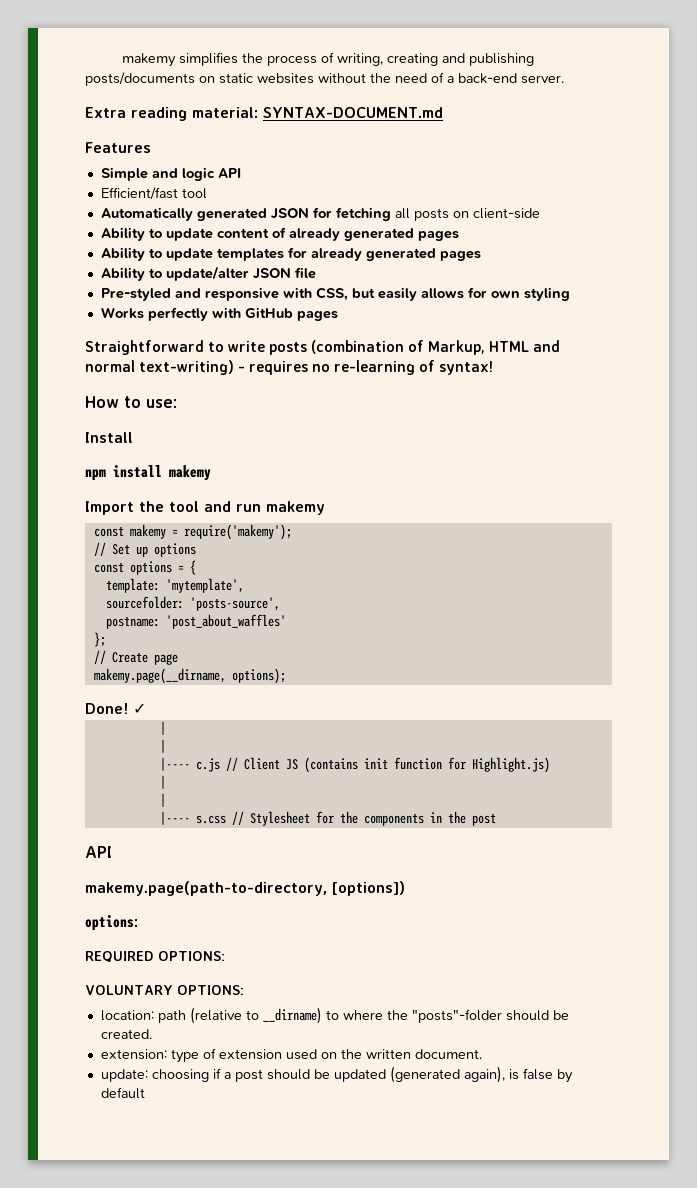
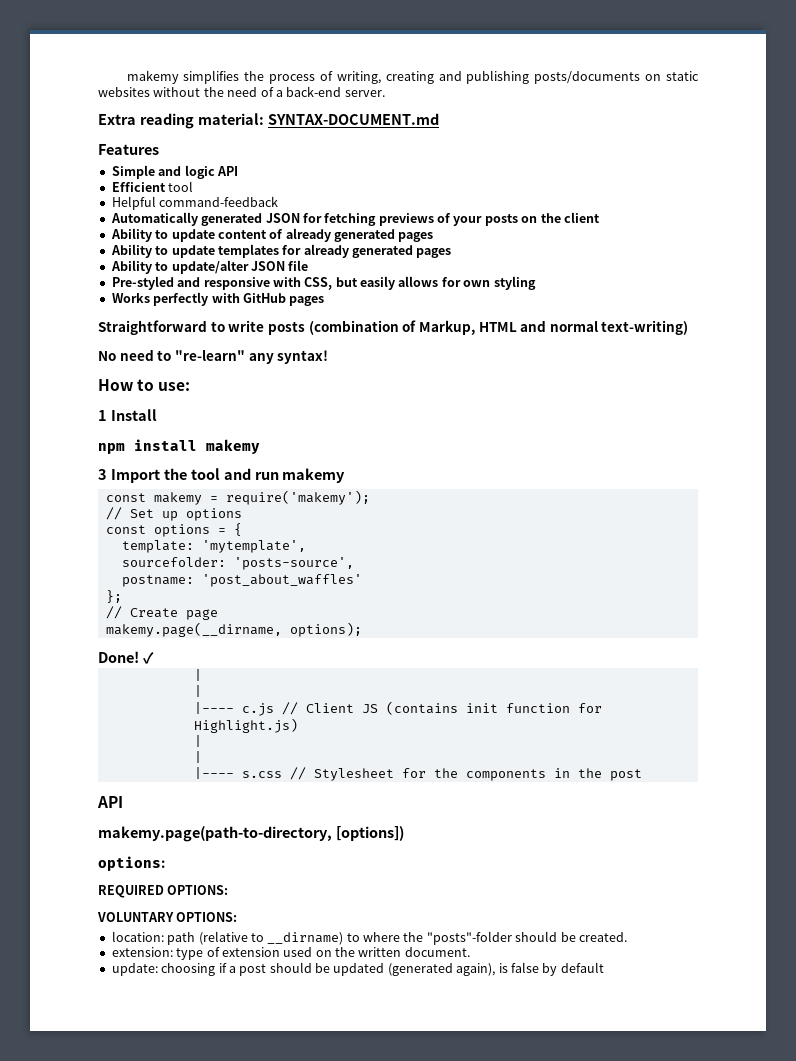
[100,187,207,200] Efficient/fast tool -> [111,181,194,192] [111,196,279,210] Efficient tool // Helpful command-feedback
[394,208,540,221] all posts on client-side -> [378,212,600,226] previews of your posts on the client
[238,360,436,375] - requires no re-learning of -> [98,349,274,364] // No need to "re-learn" any
(177, 403) none -> [98,410,107,421] 1
(211, 473) none -> [98,469,107,480] 3

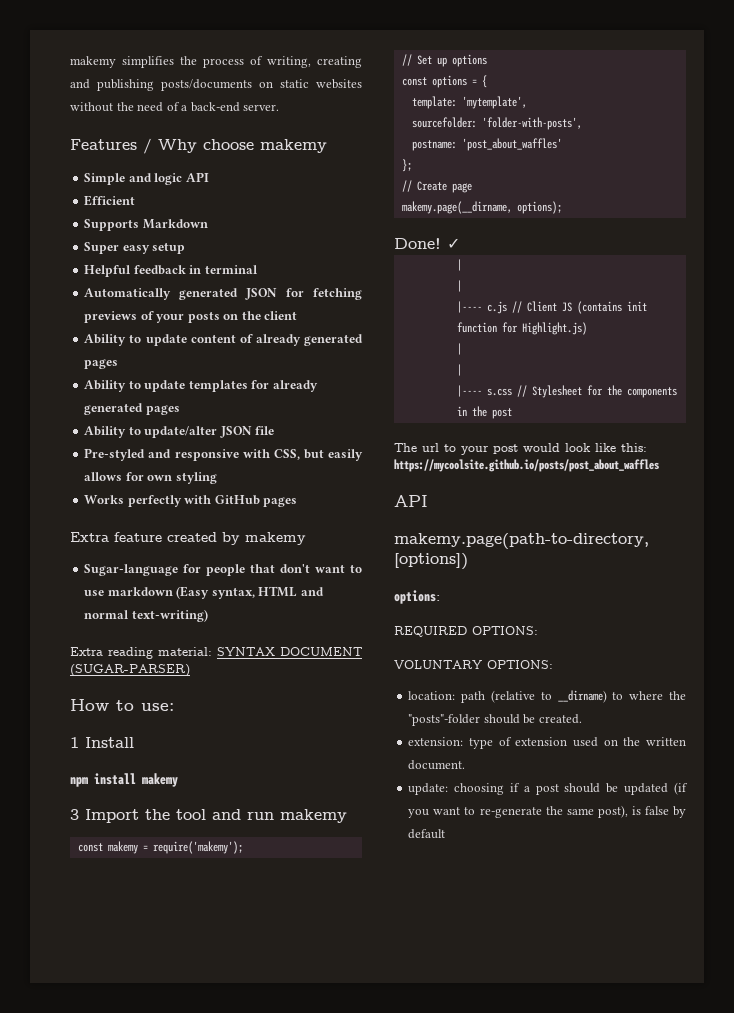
[98,113,439,129] [98,144,159,155] Extra reading material: SYNTAX-DOCUMENT.md // Features -> [70,138,327,154] Features / Why choose makemy
[168,181,194,192] [111,196,279,210] tool // Helpful command-feedback -> [84,219,208,231] [84,242,186,254] [84,265,258,277] // Supports Markdown // Super easy setup // Helpful feedback in terminal
[98,320,689,335] [98,349,329,364] Straightforward to write posts (combination of Markup, HTML and normal text-writing) // No need to "re-learn" any syntax! -> [70,532,306,545] [84,564,362,576] [84,586,324,599] [84,609,208,622] [70,647,362,659] [70,664,190,677] Extra feature created by makemy // Sugar-language for people that don't want to use markdown (Easy syntax, HTML and normal text-writing) // Extra reading material: SYNTAX DOCUMENT (SUGAR-PARSER)
[233,557,354,570] 'posts-source', -> [481,117,582,130] 'folder-with-posts',
(642, 775) none -> [394,443,647,455] [394,459,659,472] // The url to your post would look like this: https://mycoolsite.github.io/posts/post_about_waffles
[387,963,496,976] (generated again), -> [674,782,688,795] [408,805,628,818] (if you want to re-generate the same post),

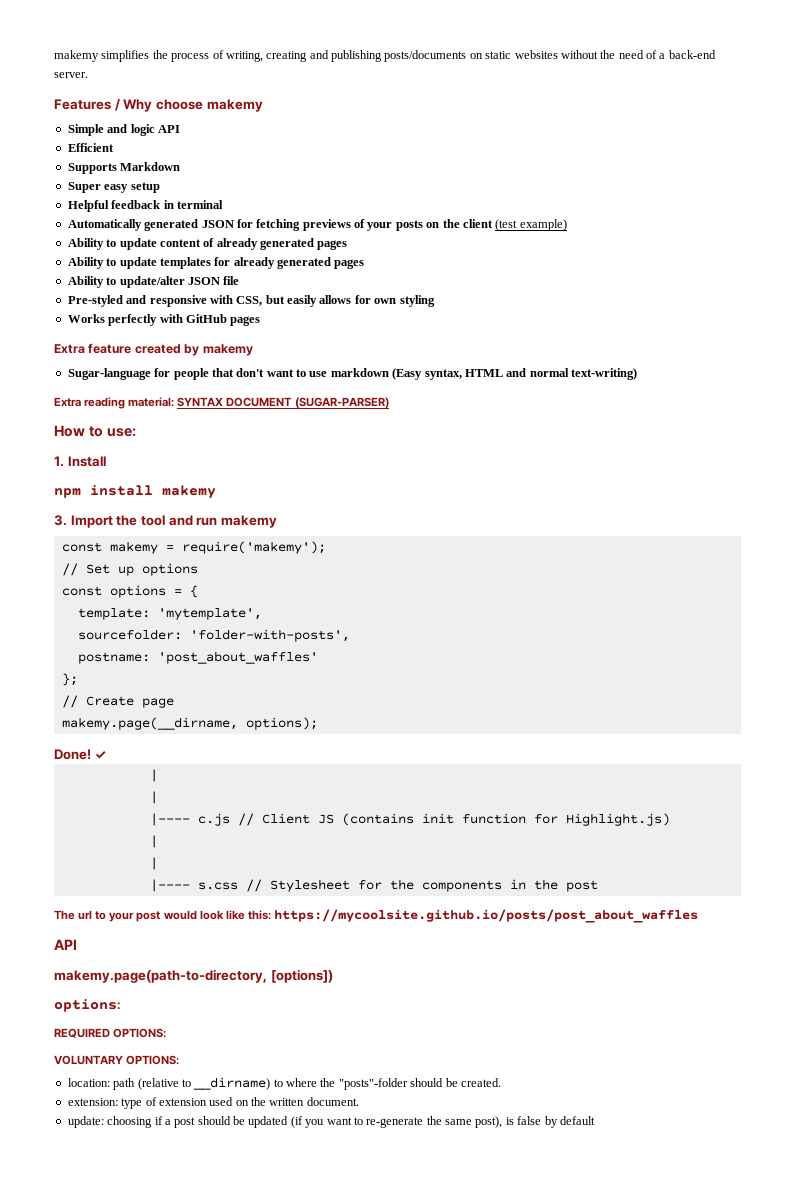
(298, 315) none -> [495,219,567,231] (test example)
[70,737,79,748] 1 -> [54,456,64,467] 1.
[70,809,79,820] 3 -> [54,515,67,526] 3.

